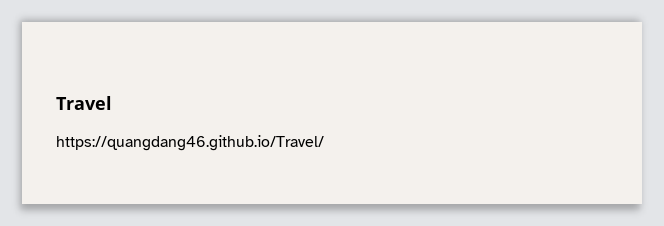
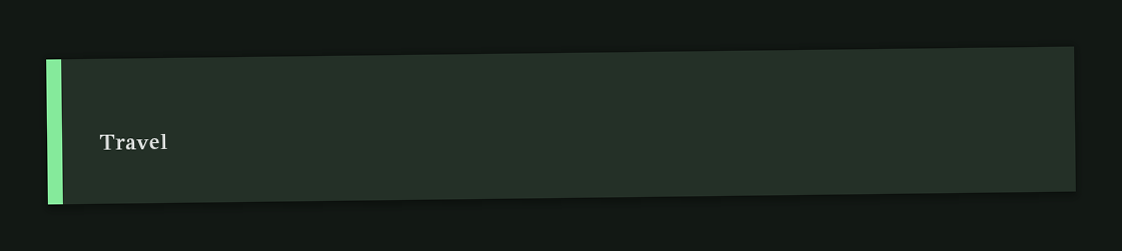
[56,135,324,151] // https://quangdang46.github.io/Travel/ -> (168, 141) none

